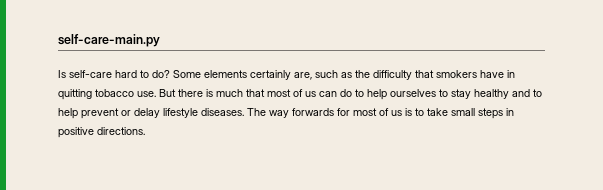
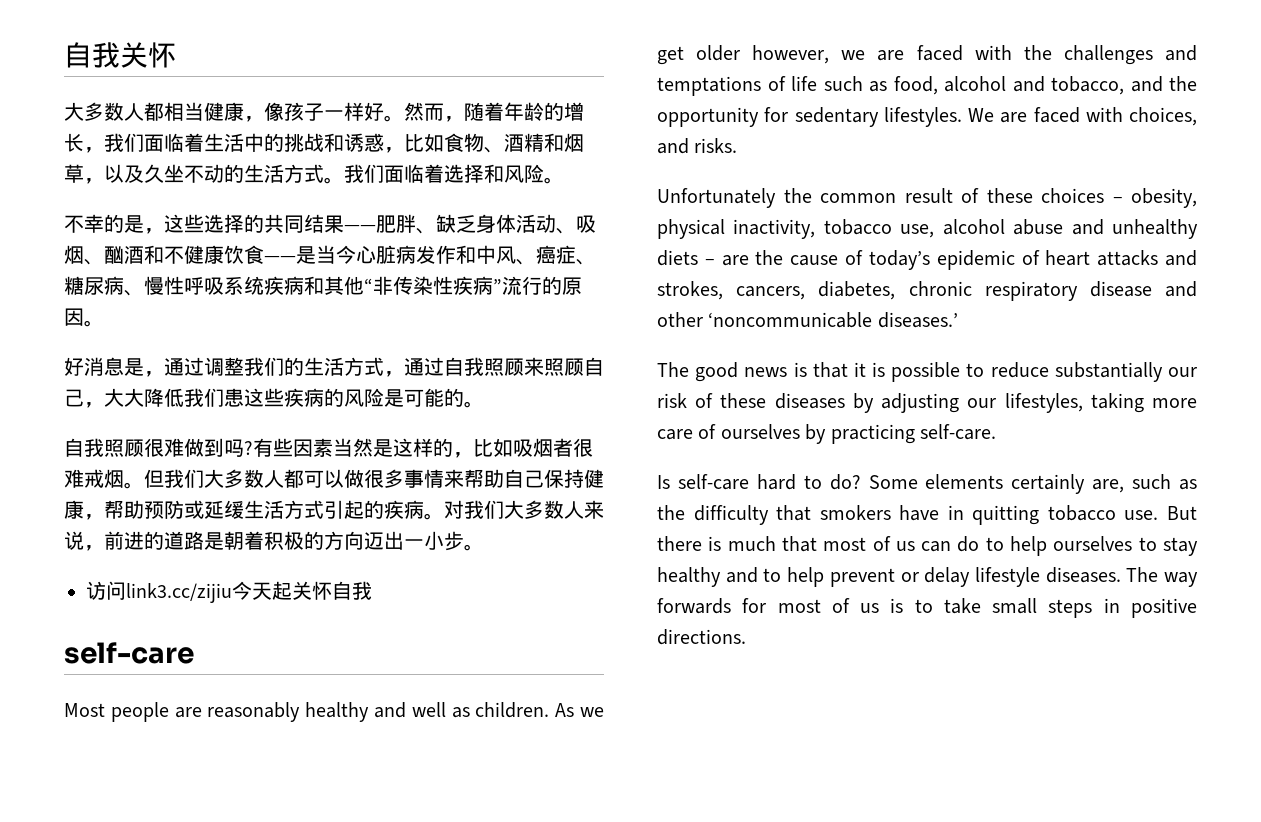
[58,34,160,47] self-care-main.py -> [64,42,176,68] [64,102,584,122] [64,133,584,153] [64,164,564,184] [64,214,596,234] [64,245,596,265] [64,276,582,296] [64,308,104,327] [64,357,604,377] [64,388,484,408] [64,438,593,458] [64,469,604,489] [64,500,604,520] [64,531,484,551] [86,581,372,603] [64,642,194,664] [64,702,605,722] [657,45,1197,65] [657,76,1197,96] [657,107,1197,127] [657,138,738,154] [657,188,1197,208] [657,219,1198,239] [657,250,1197,270] [657,281,1197,301] [657,312,958,328] [657,362,1197,382] [657,393,1197,413] [657,424,996,444] 自我关怀 // 大多数人都相当健康，像孩子一样好。然而，随着年龄的增长，我们面临着生活中的挑战和诱惑，比如食物、酒精和烟草，以及久坐不动的生活方式。我们面临着选择和风险。 // 不幸的是，这些选择的共同结果——肥胖、缺乏身体活动、吸烟、酗酒和不健康饮食——是当今心脏病发作和中风、癌症、糖尿病、慢性呼吸系统疾病和其他“非传染性疾病”流行的原因。 // 好消息是，通过调整我们的生活方式，通过自我照顾来照顾自己，大大降低我们患这些疾病的风险是可能的。 // 自我照顾很难做到吗?有些因素当然是这样的，比如吸烟者很难戒烟。但我们大多数人都可以做很多事情来帮助自己保持健康，帮助预防或延缓生活方式引起的疾病。对我们大多数人来说，前进的道路是朝着积极的方向迈出一小步。 // 访问link3.cc/zijiu今天起关怀自我 // self-care // Most people are reasonably healthy and well as children. As we get older however, we are faced with the challenges and temptations of life such as food, alcohol and tobacco, and the opportunity for sedentary lifestyles. We are faced with choices, and risks. // Unfortunately the common result of these choices – obesity, physical inactivity, tobacco use, alcohol abuse and unhealthy diets – are the cause of today’s epidemic of heart attacks and strokes, cancers, diabetes, chronic respiratory disease and other ‘noncommunicable diseases.’ // The good news is that it is possible to reduce substantially our risk of these diseases by adjusting our lifestyles, taking more care of ourselves by practicing self-care.

